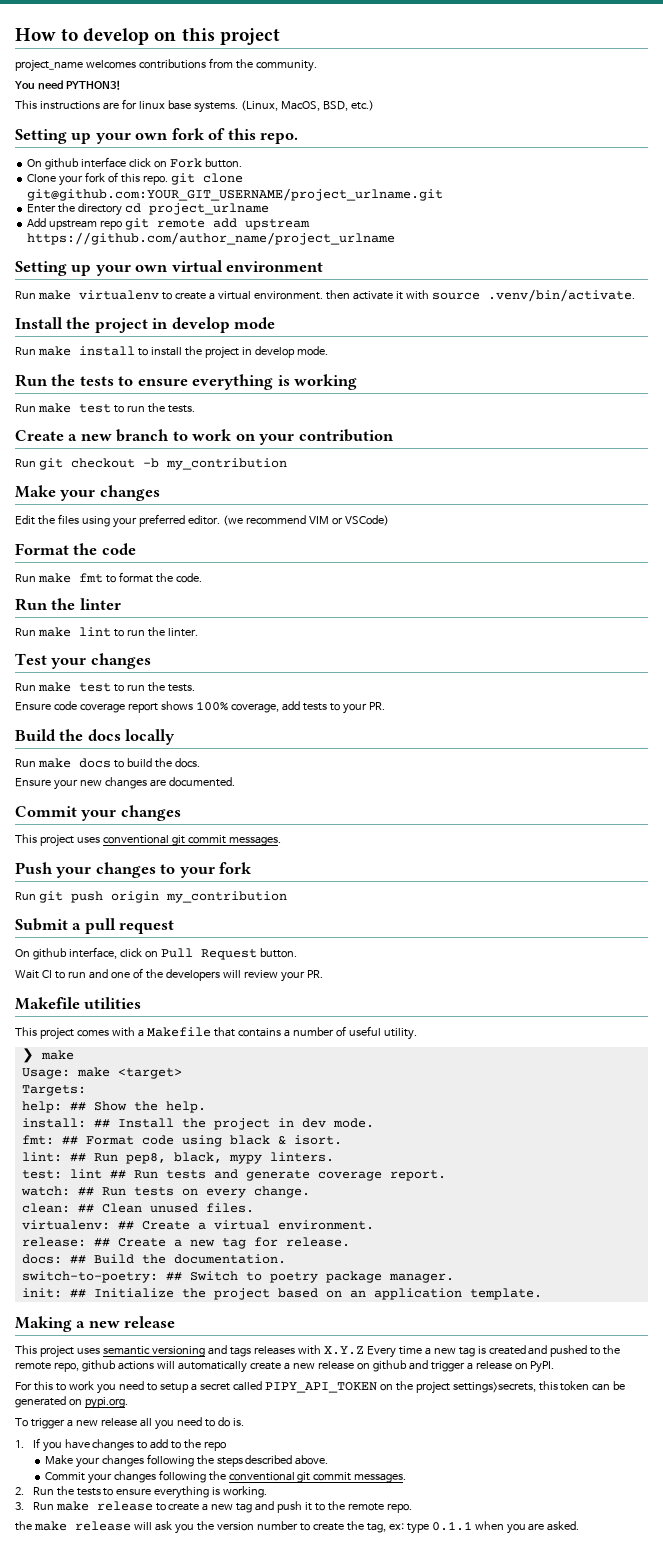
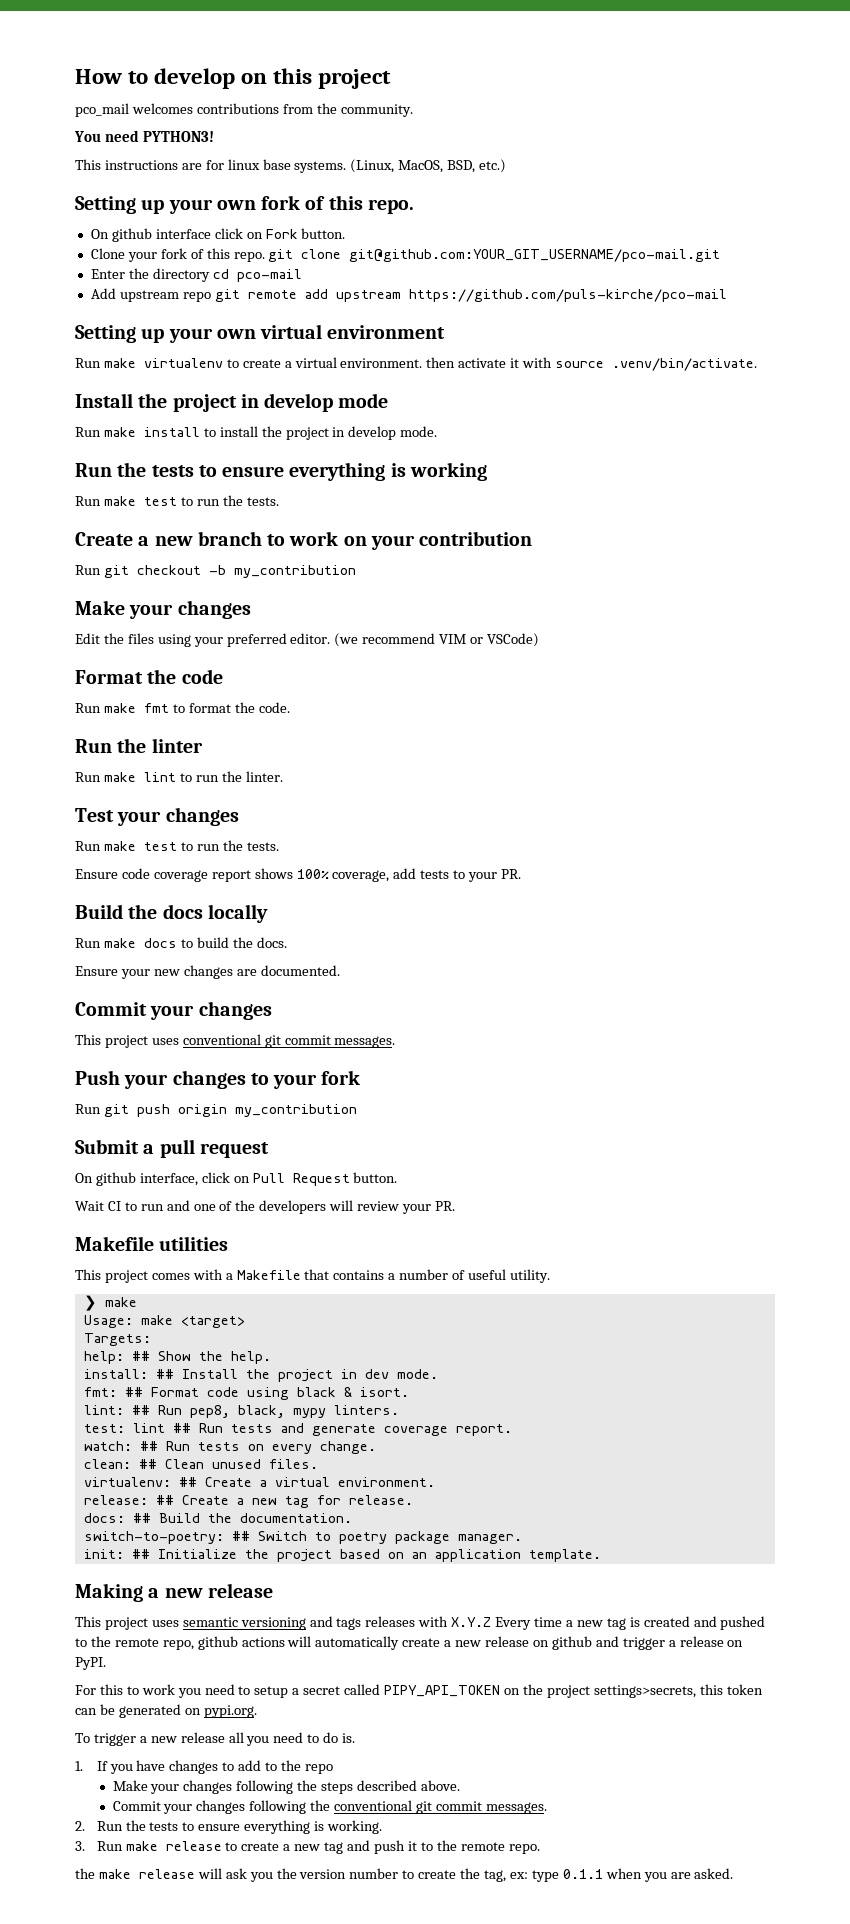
[15,59,83,72] project_name -> [75,103,129,117] pco_mail
[27,188,444,201] git@github.com:YOUR_GIT_USERNAME/project_urlname.git -> [349,249,721,262] git@github.com:YOUR_GIT_USERNAME/pco-mail.git
[149,203,270,215] project_urlname -> [236,269,302,282] pco-mail
[27,232,396,245] https://github.com/author_name/project_urlname -> [408,289,727,302] https://github.com/puls-kirche/pco-mail

